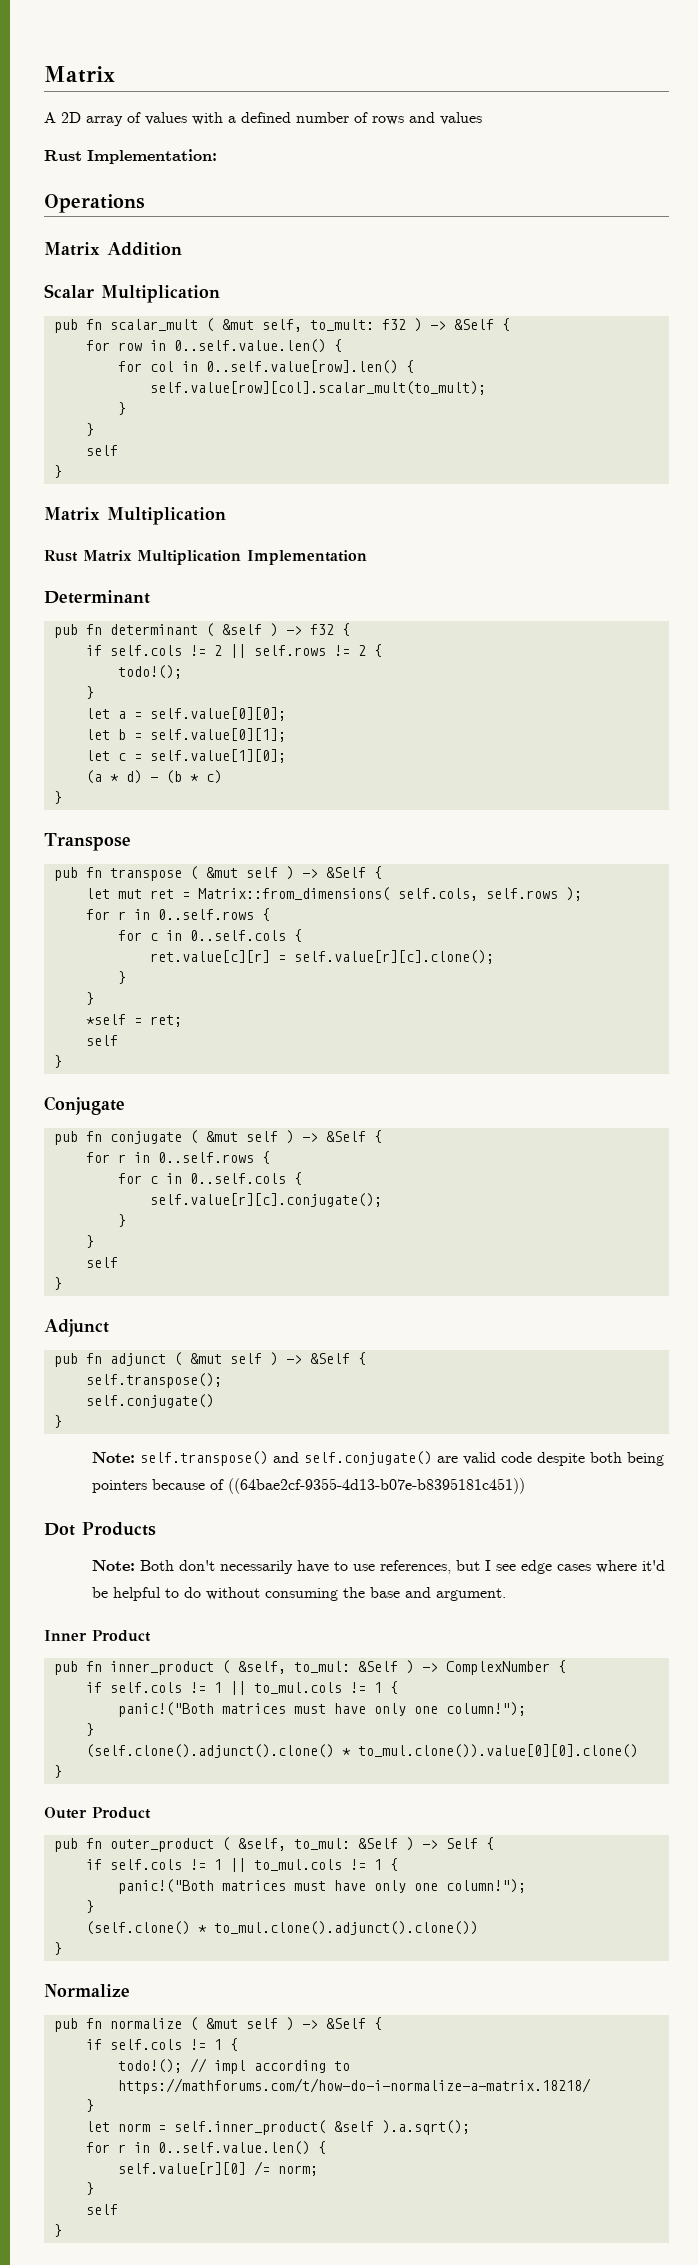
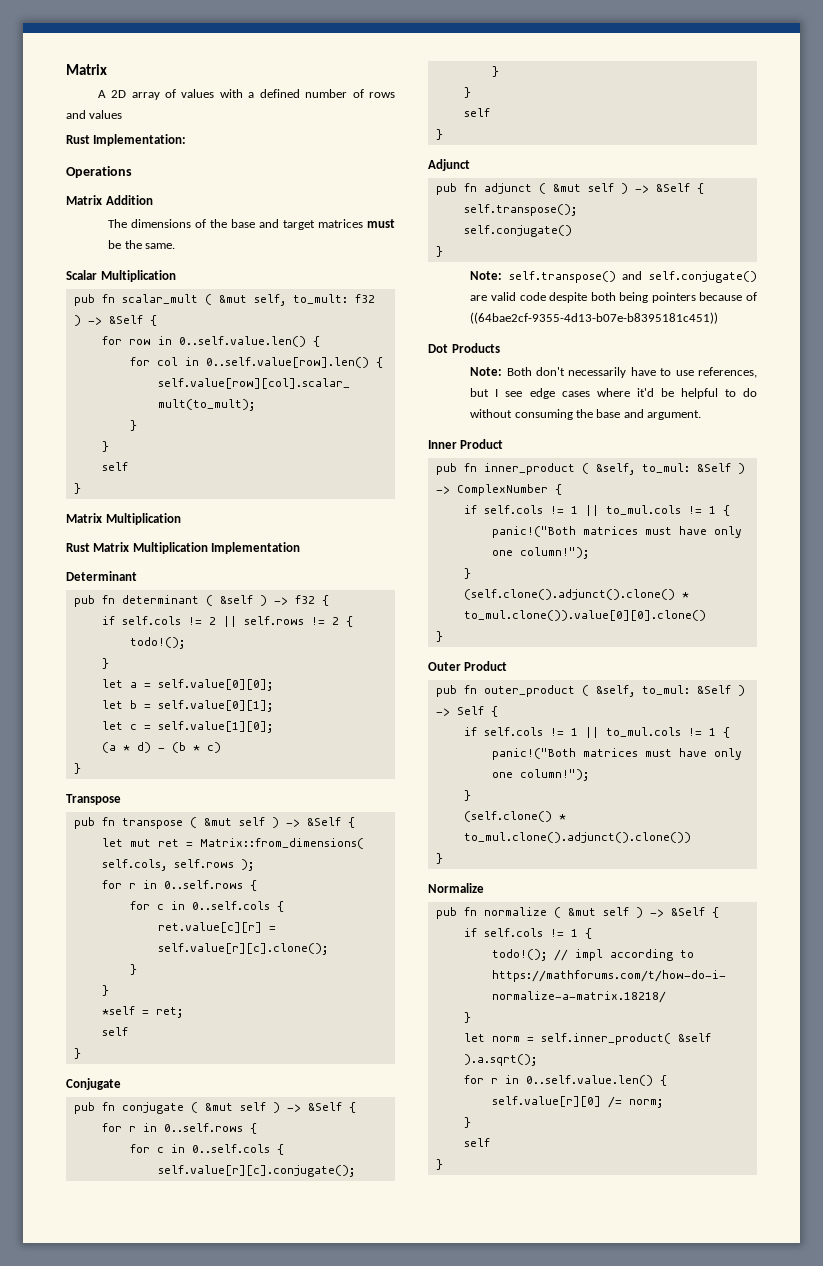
(182, 249) none -> [108,219,395,230] [108,240,176,249] // The dimensions of the base and target matrices must be the same.

